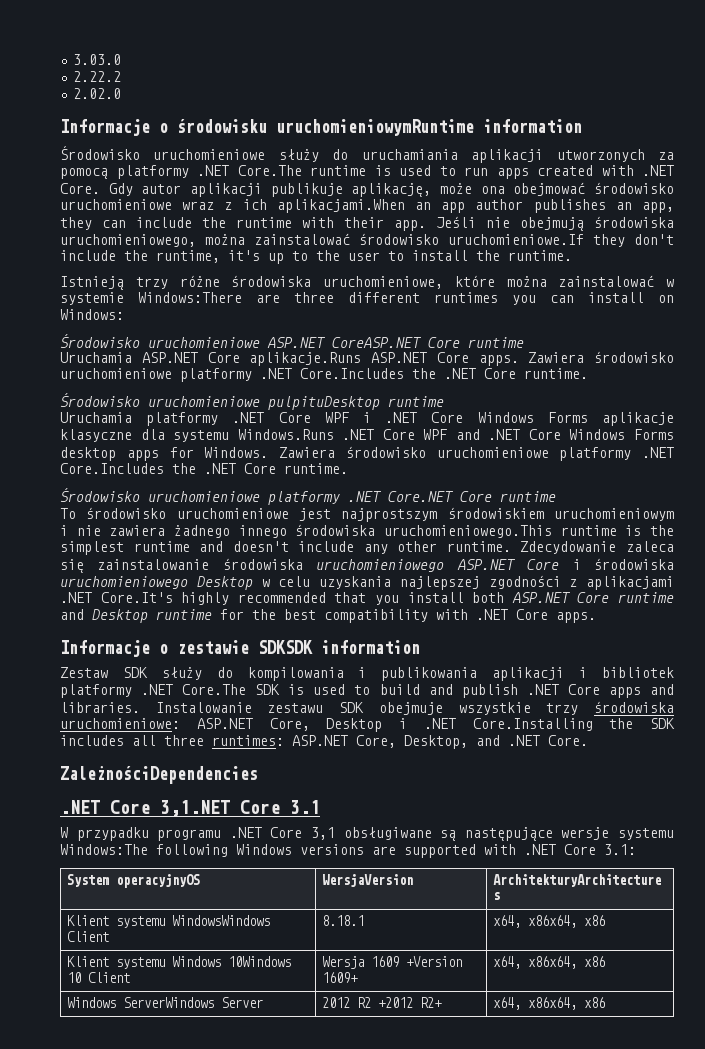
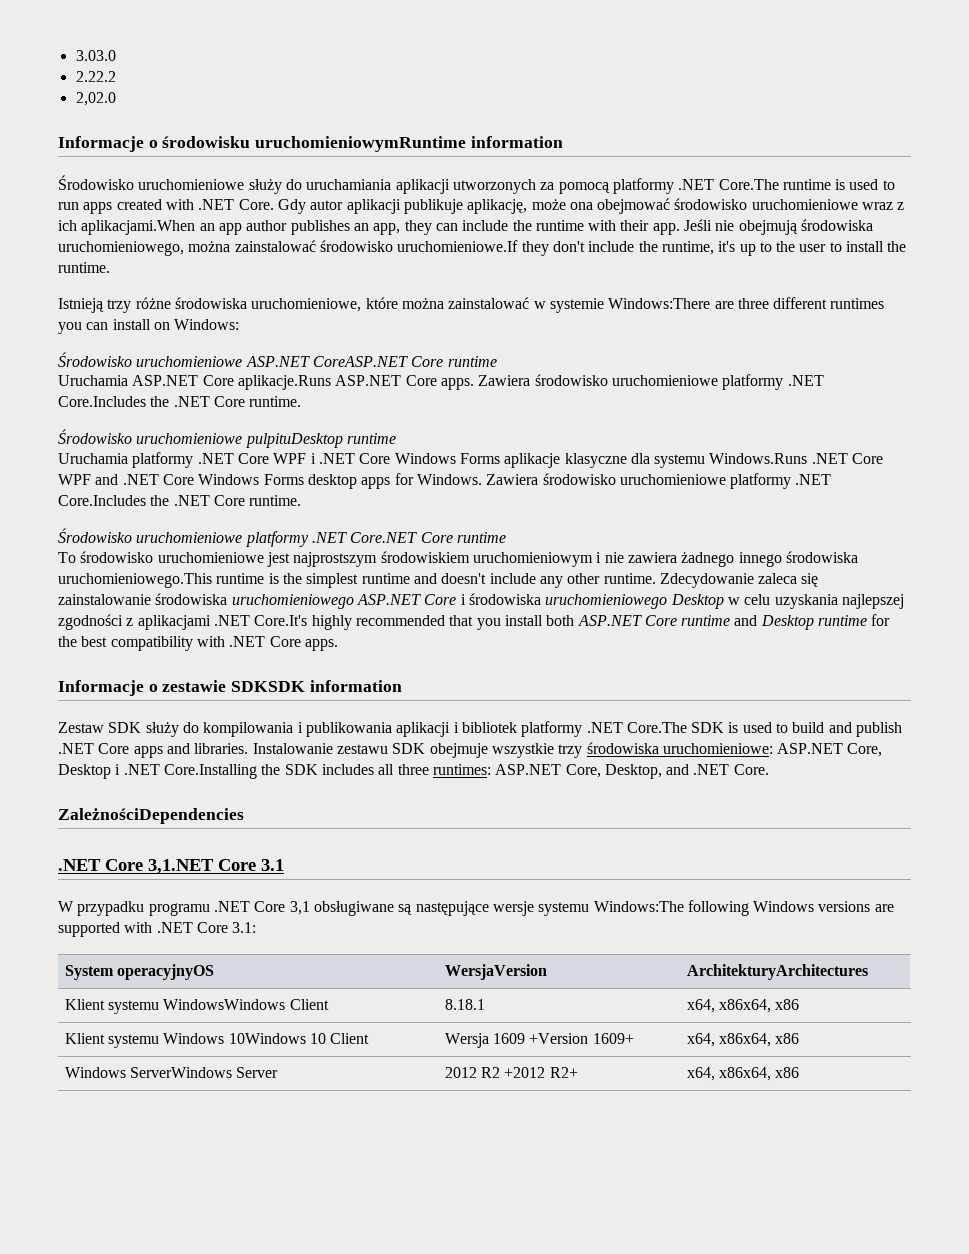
[73,88,122,99] 2.02.0 -> [75,92,116,106] 2,02.0

